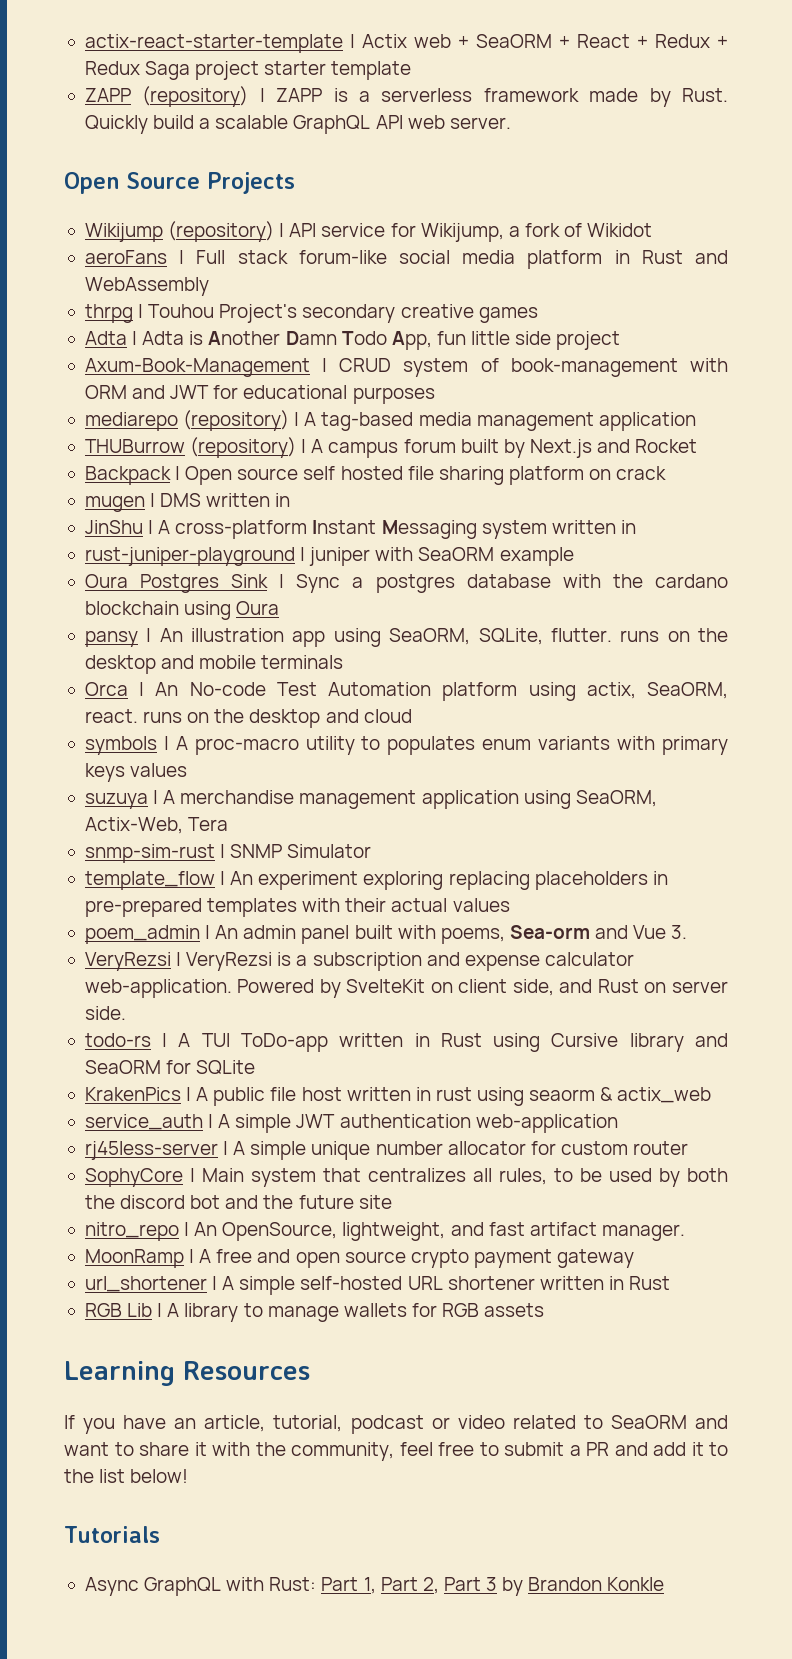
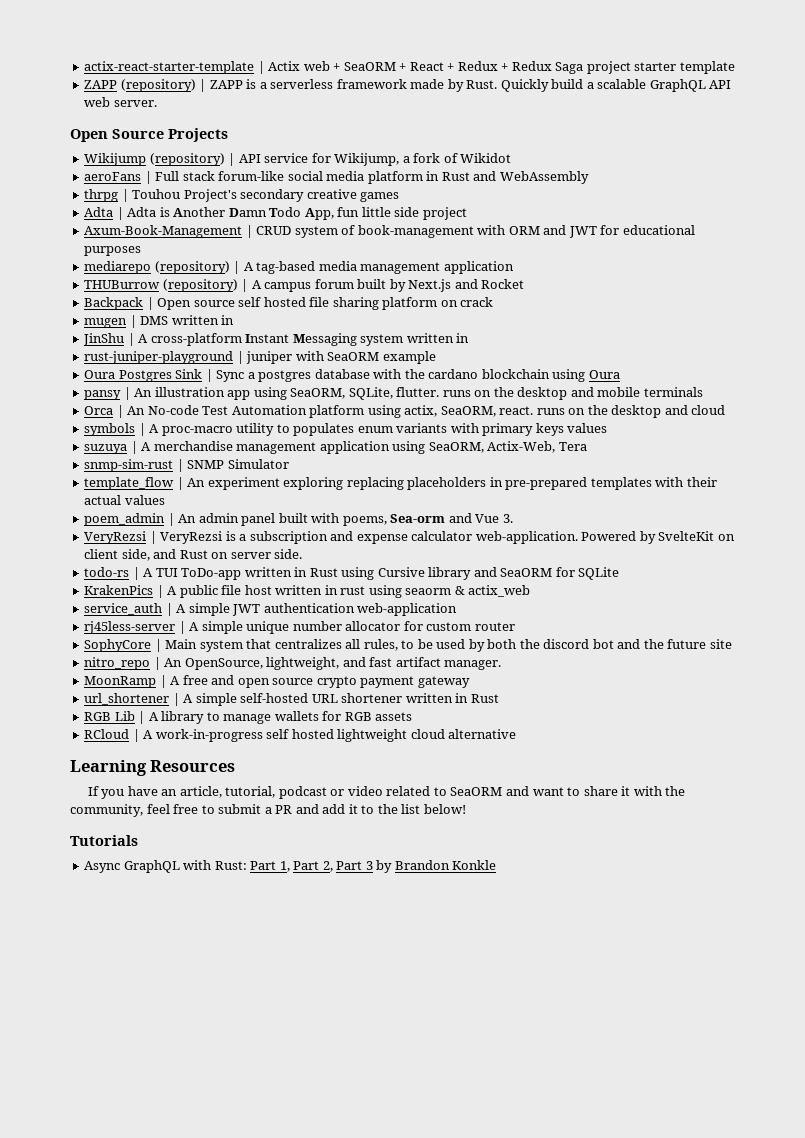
(545, 1310) none -> [84,729,517,742] // RCloud | A work-in-progress self hosted lightweight cloud alternative

